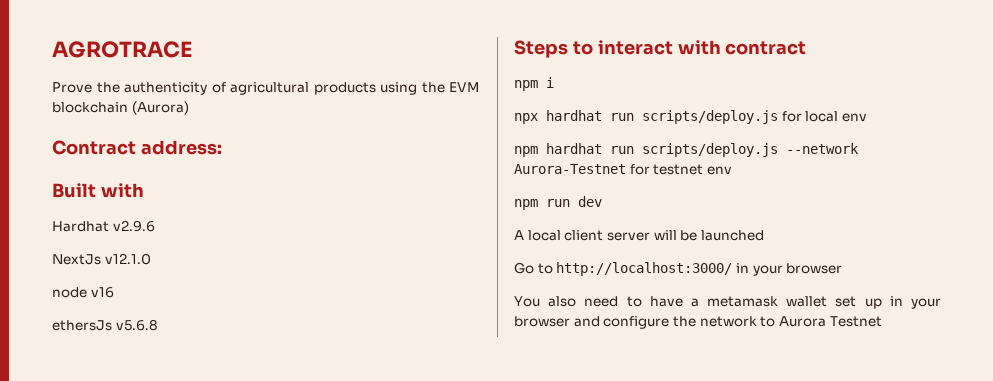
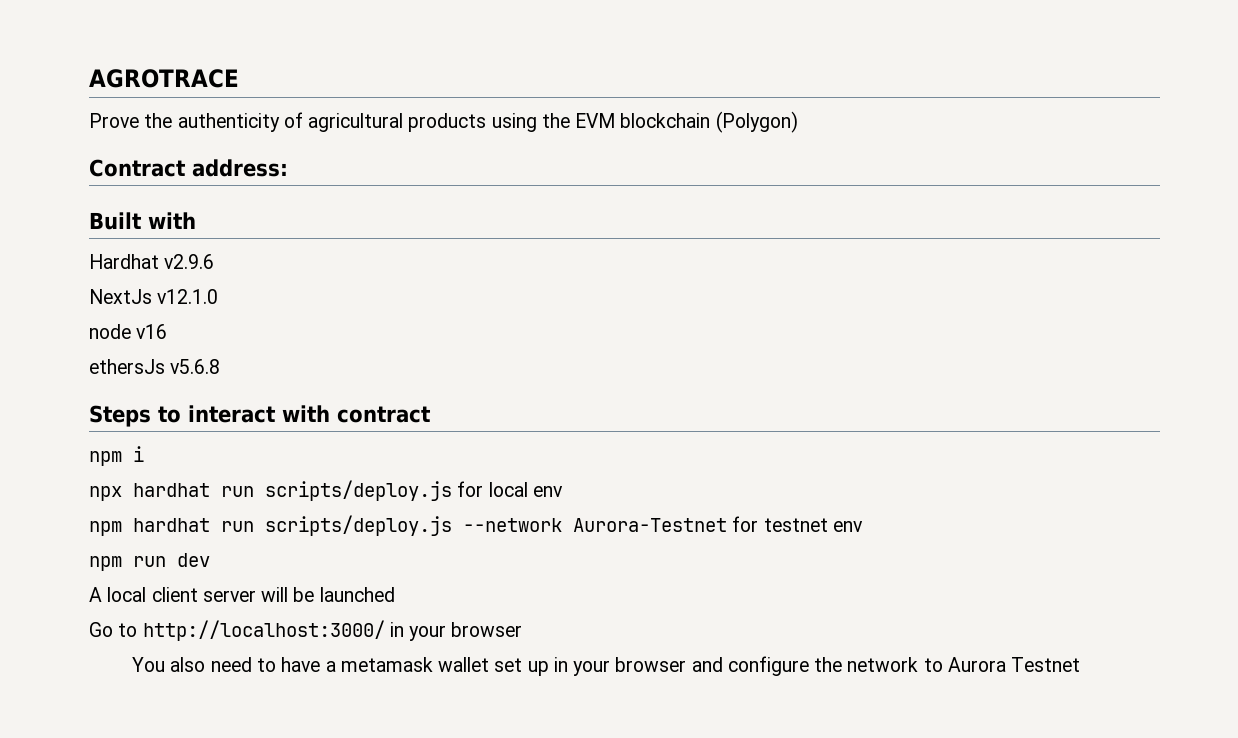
[131,101,189,115] (Aurora) -> [715,111,798,133] (Polygon)

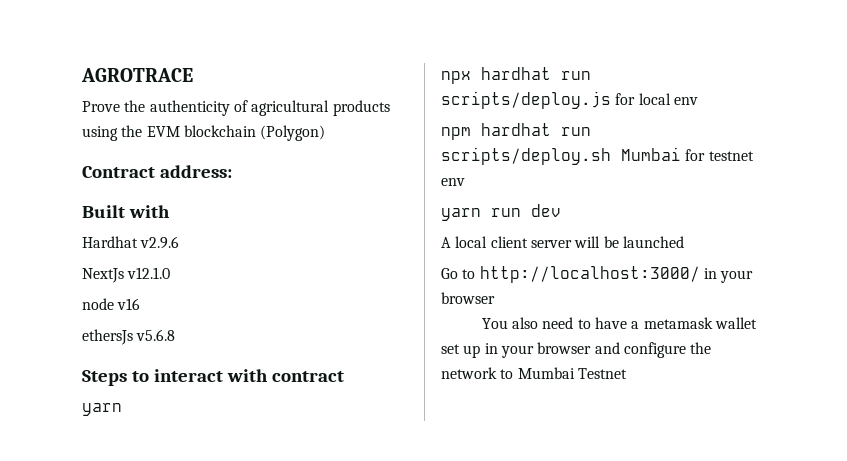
[89,446,144,466] npm i -> [82,403,122,416] yarn
[265,515,727,536] scripts/deploy.js --network Aurora-Testnet -> [441,147,681,165] scripts/deploy.sh Mumbai
[89,556,122,571] npm -> [441,208,481,221] yarn
[947,657,1006,672] Aurora -> [517,367,575,379] Mumbai

